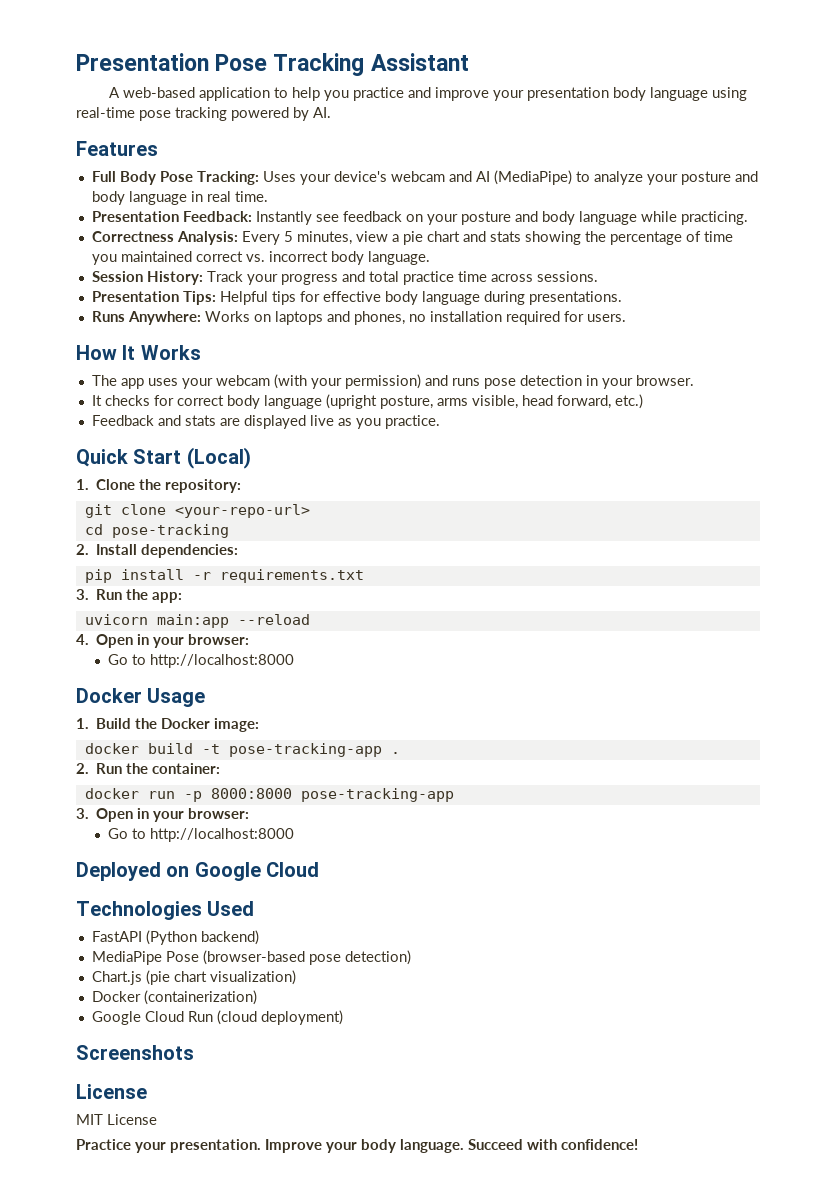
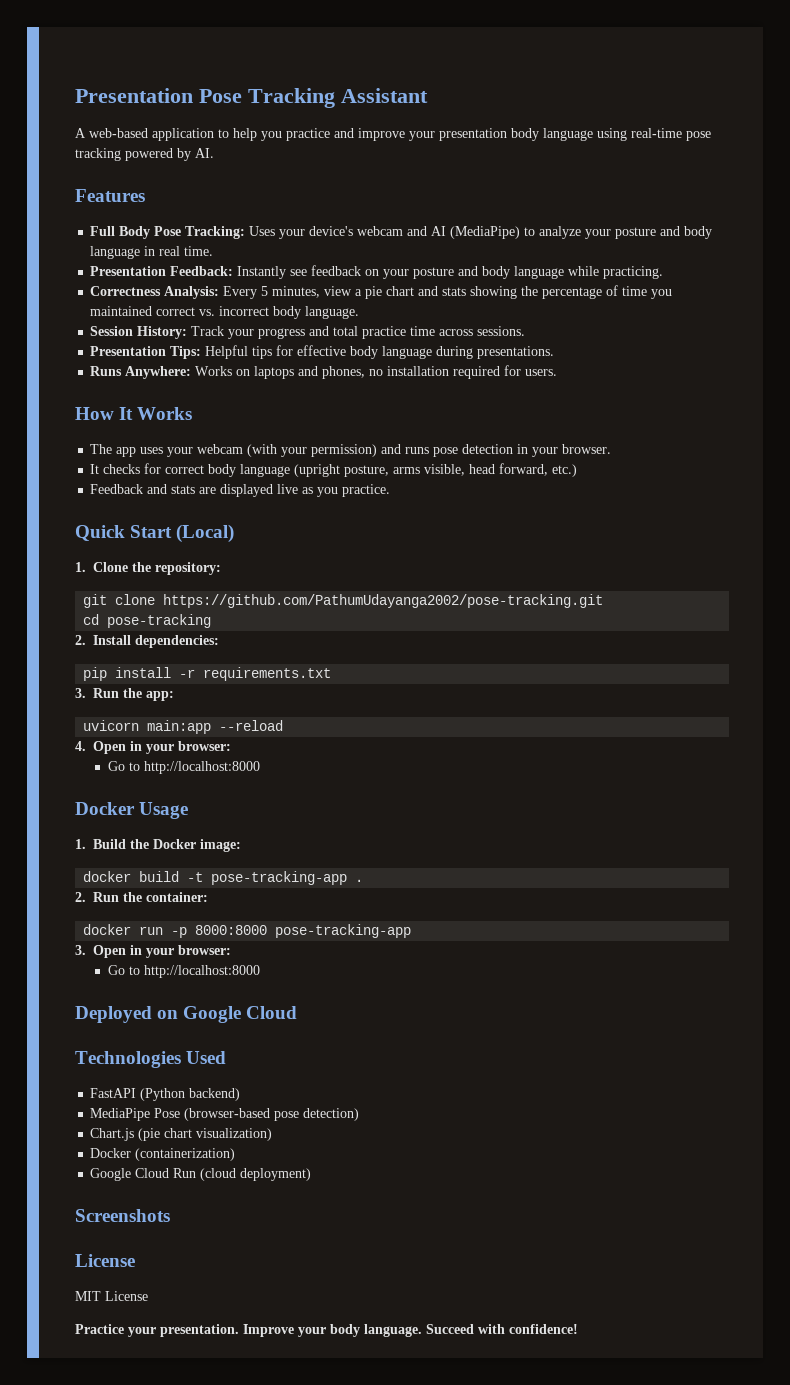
[174,504,310,518] <your-repo-url> -> [163,594,604,608] https://github.com/PathumUdayanga2002/pose-tracking.git

